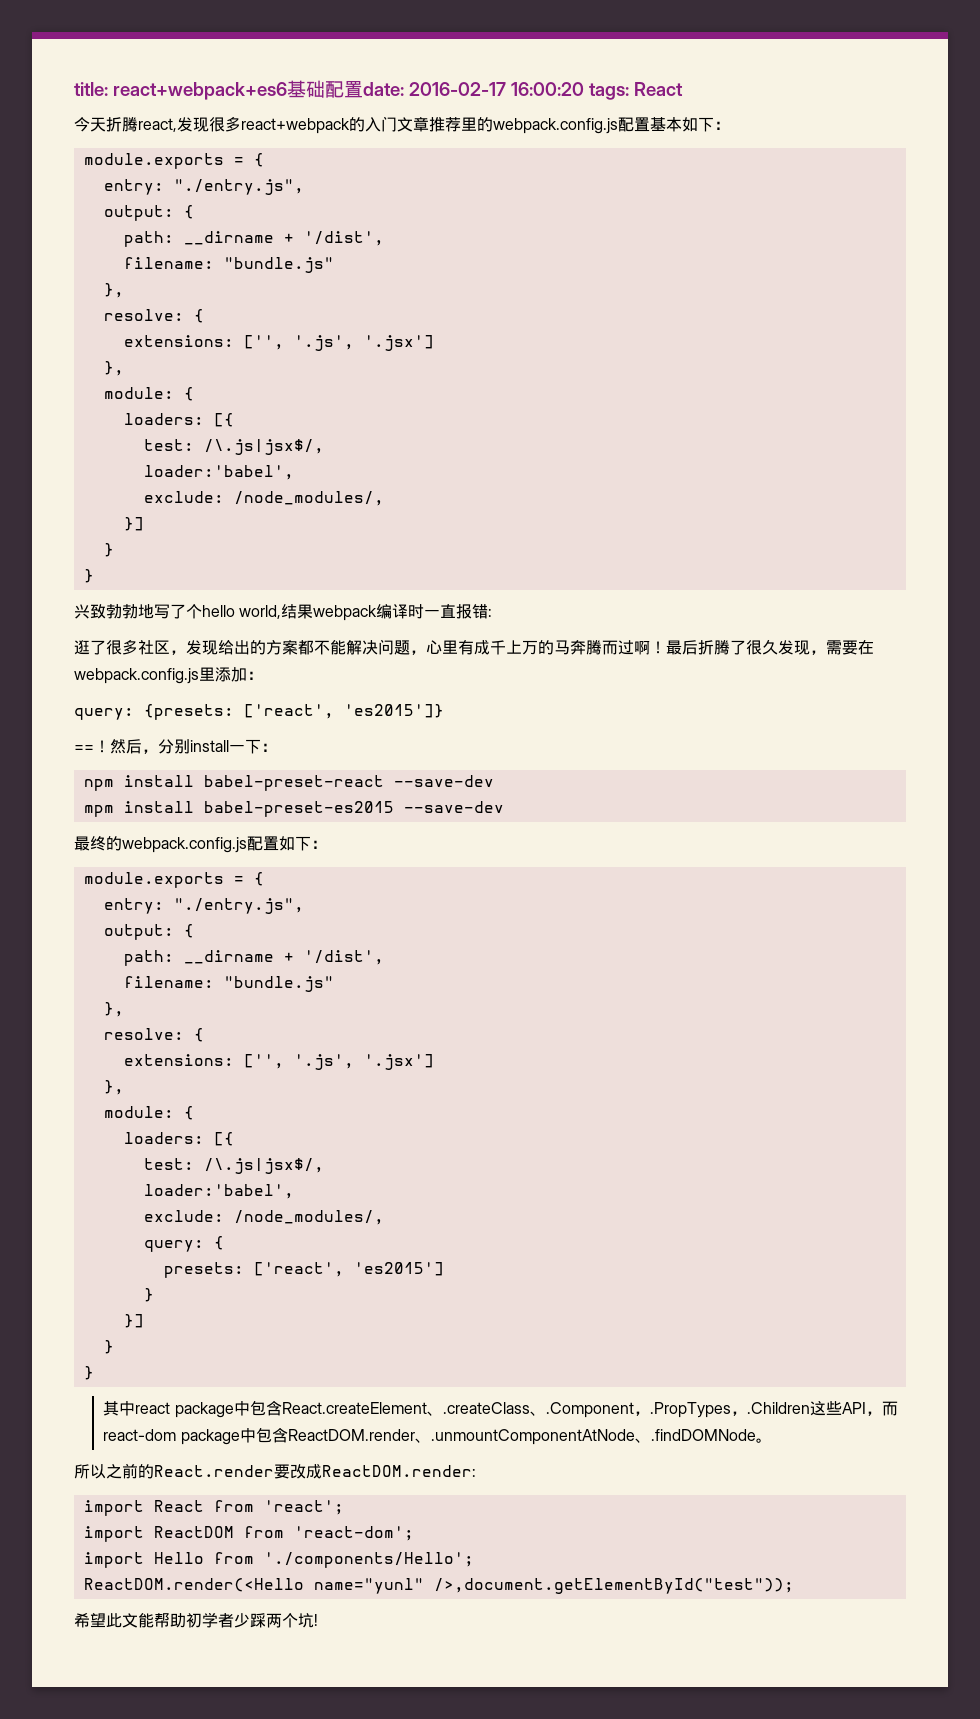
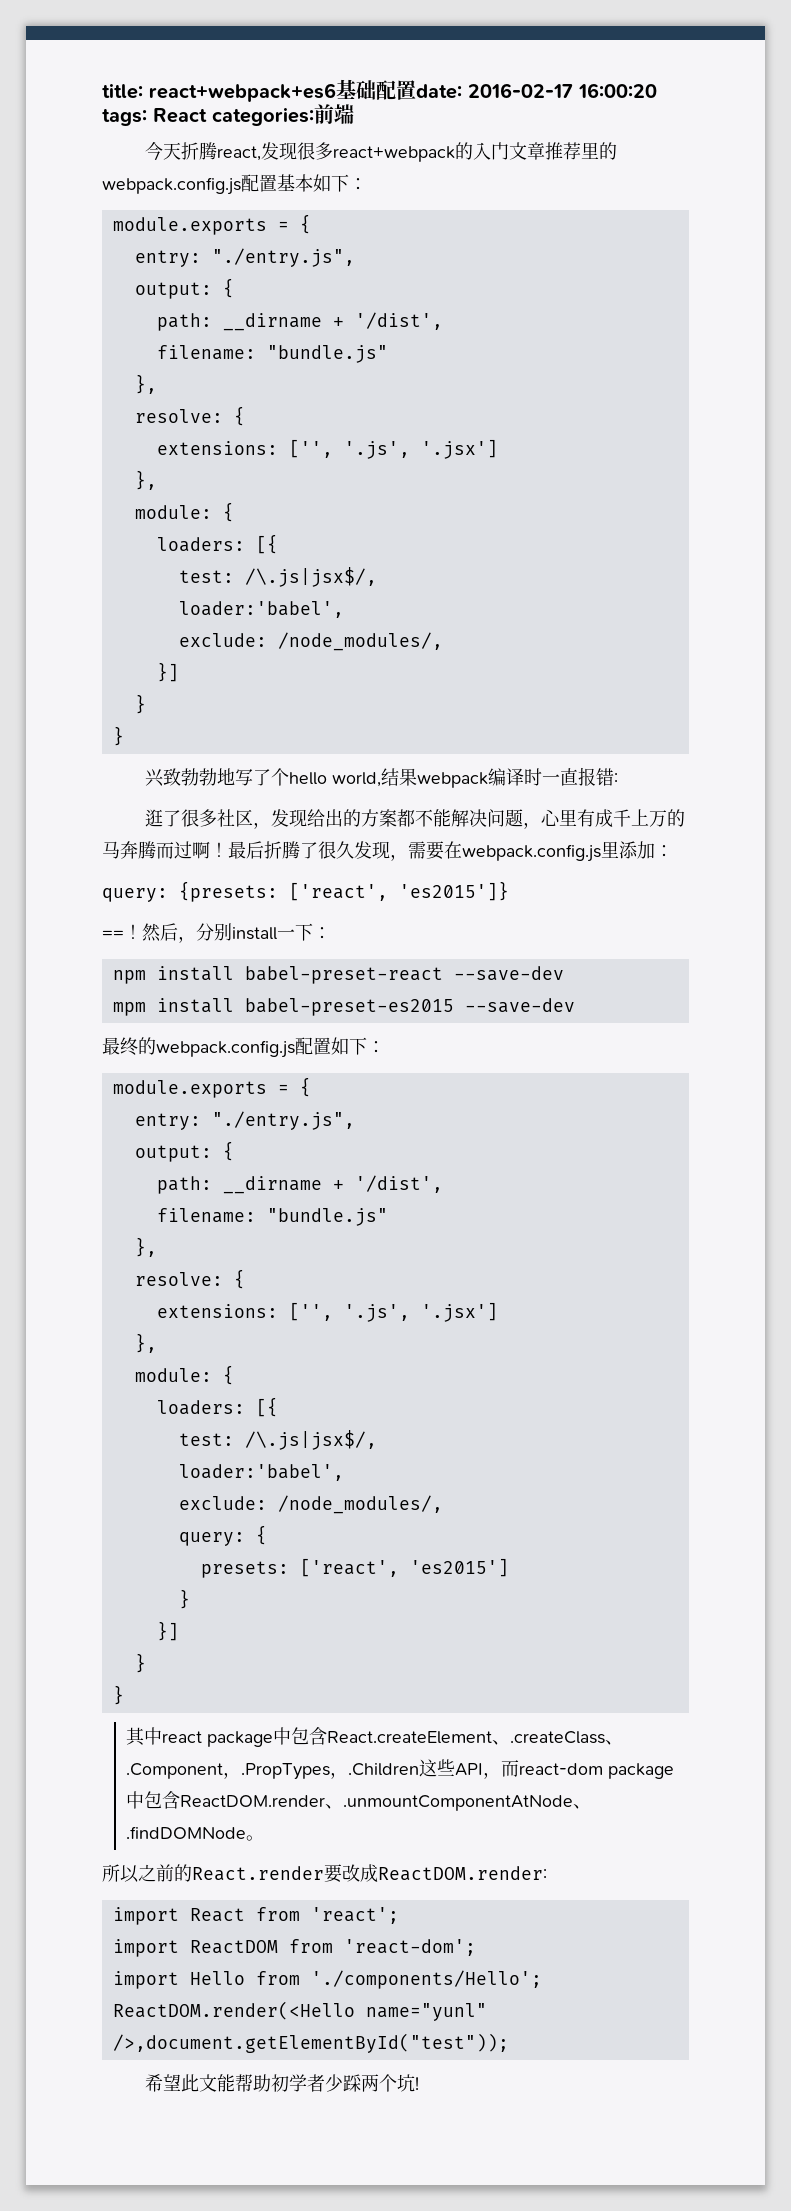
(683, 89) none -> [212,104,354,126] categories:前端

